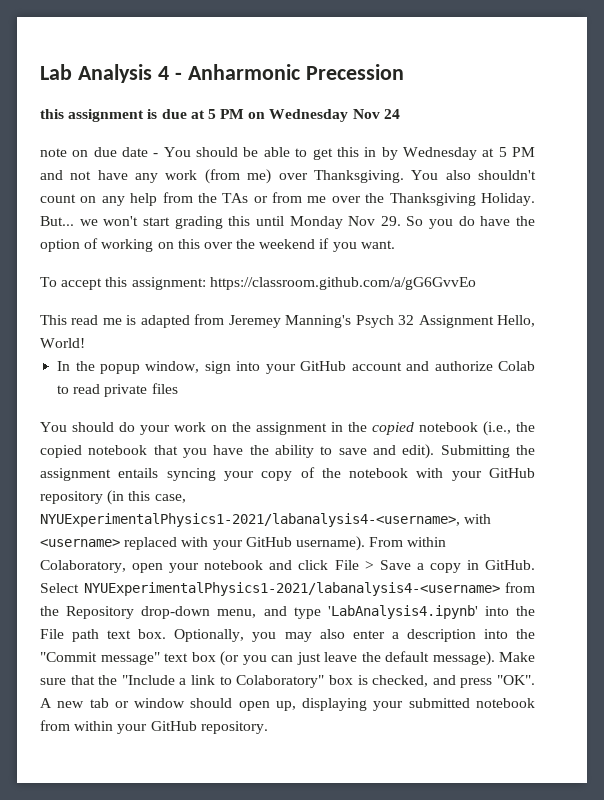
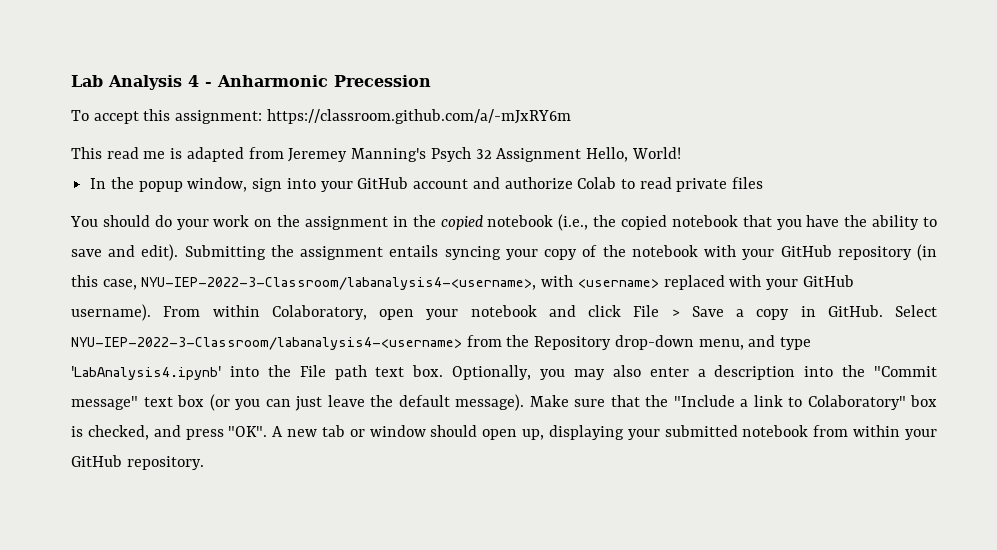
[40,109,400,122] [40,147,536,160] [40,169,536,184] [40,192,535,206] [40,216,536,229] [40,238,395,252] // this assignment is due at 5 PM on Wednesday Nov 24 // note on due date - You should be able to get this in by Wednesday at 5 PM and not have any work (from me) over Thanksgiving. You also shouldn't count on any help from the TAs or from me over the Thanksgiving Holiday. But... we won't start grading this until Monday Nov 29. So you do have the option of working on this over the weekend if you want. -> (431, 81) none
[209,277,476,290] https://classroom.github.com/a/gG6GvvEo -> [266,109,571,124] https://classroom.github.com/a/-mJxRY6m
[40,513,460,527] NYUExperimentalPhysics1-2021/labanalysis4-<username>, -> [141,277,537,290] NYU-IEP-2022-3-Classroom/labanalysis4-<username>,
[83,582,500,596] NYUExperimentalPhysics1-2021/labanalysis4-<username> -> [71,337,462,350] NYU-IEP-2022-3-Classroom/labanalysis4-<username>

